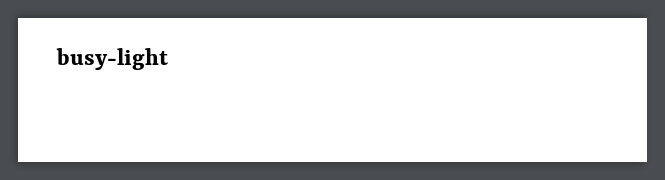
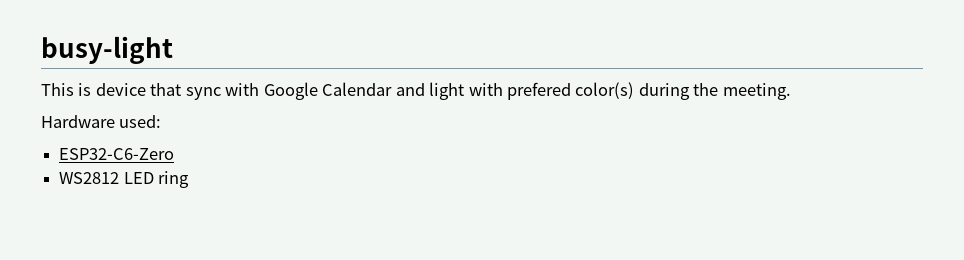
(168, 59) none -> [41,82,791,100] [41,115,162,128] [59,148,175,160] [59,171,190,188] // This is device that sync with Google Calendar and light with prefered color(s) during the meeting. // Hardware used: // ESP32-C6-Zero // WS2812 LED ring

